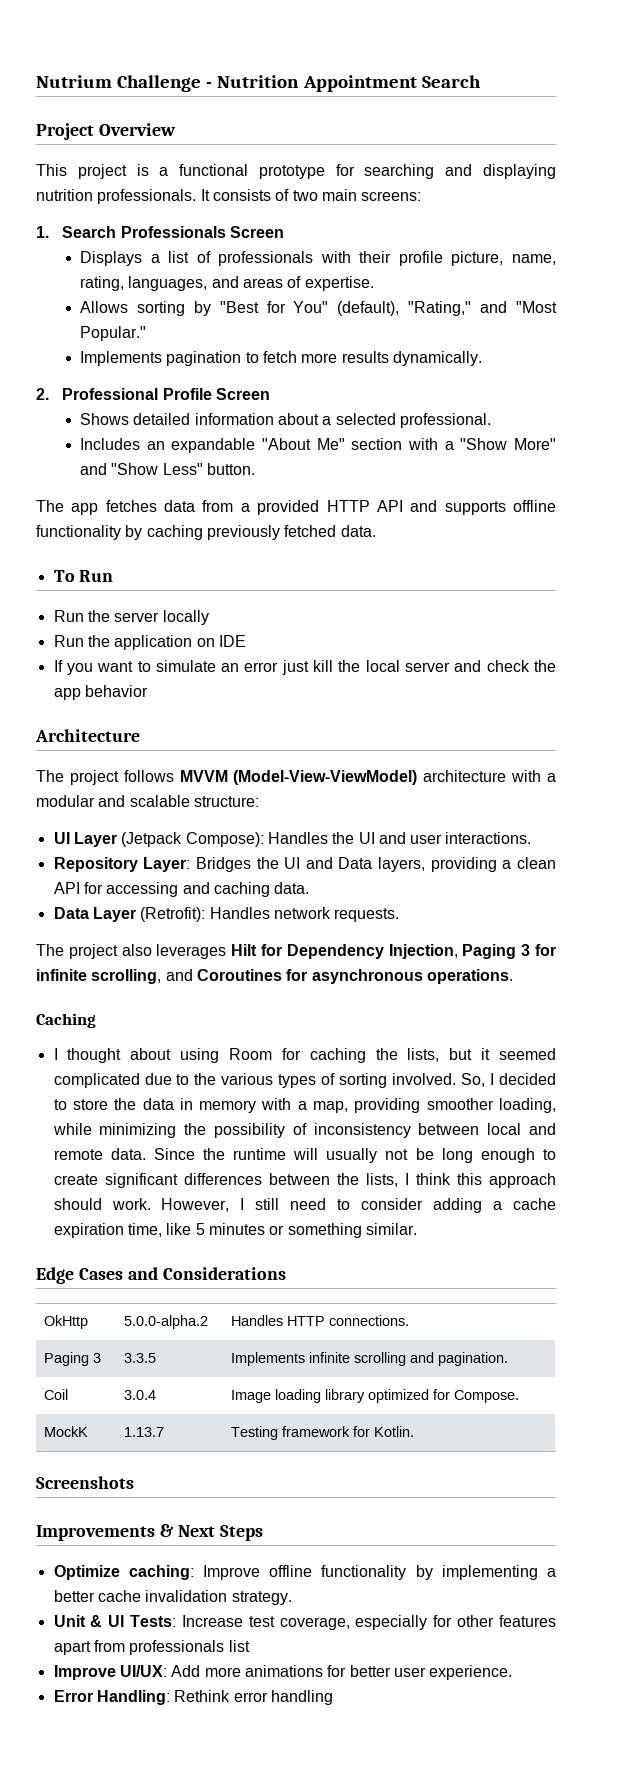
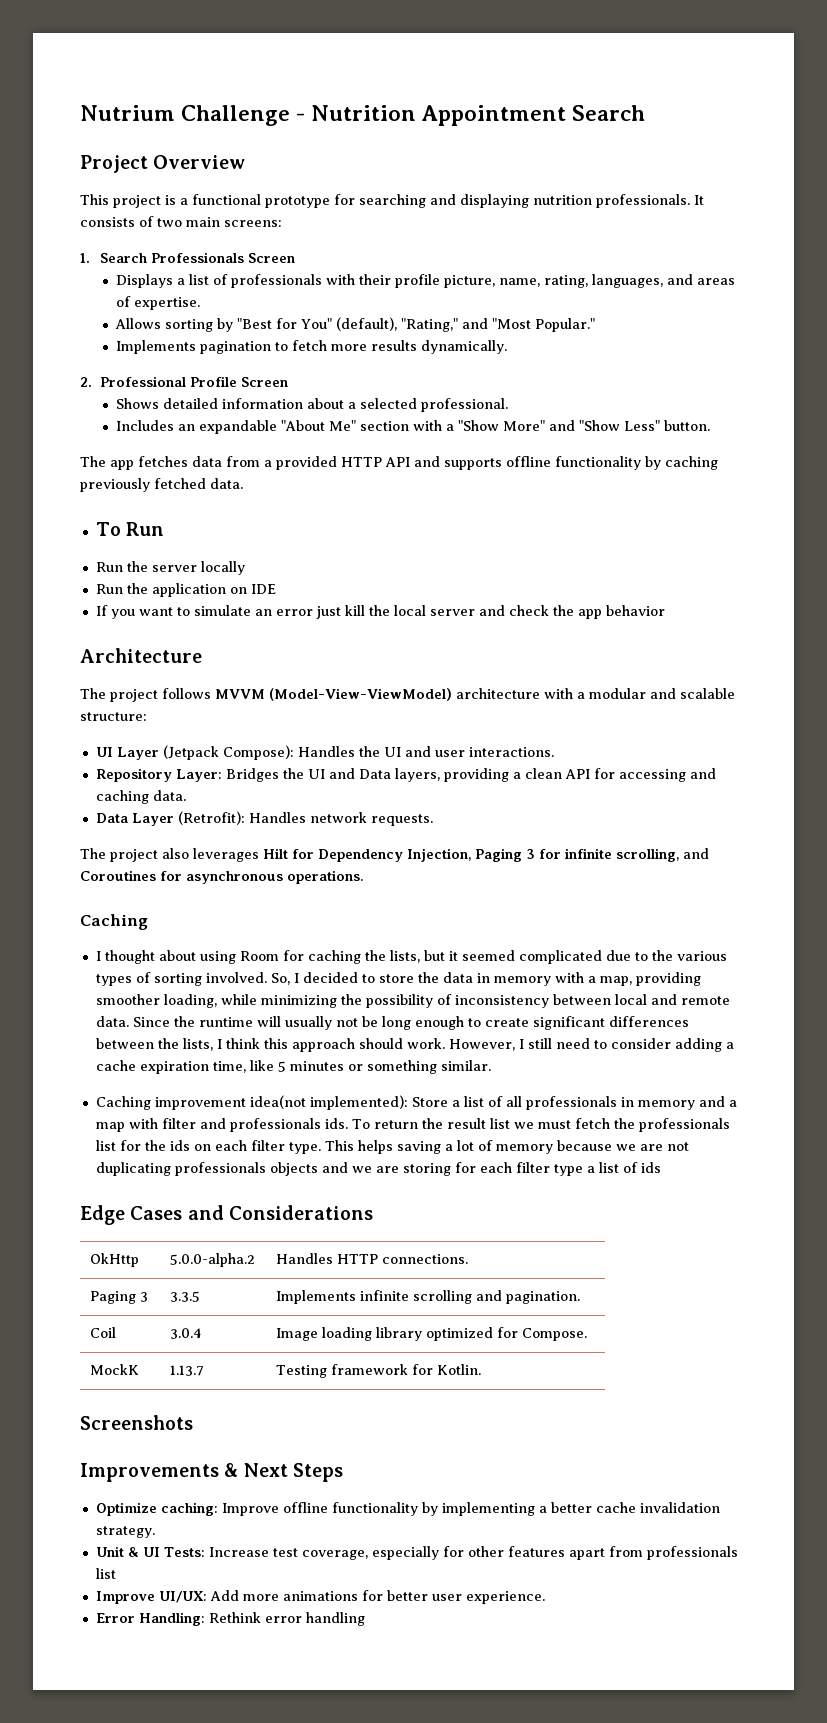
(417, 1229) none -> [95,1095,737,1110] [95,1118,730,1132] [95,1140,689,1154] [95,1162,661,1176] // Caching improvement idea(not implemented): Store a list of all professionals in memory and a map with filter and professionals ids. To return the result list we must fetch the professionals list for the ids on each filter type. This helps saving a lot of memory because we are not duplicating professionals objects and we are storing for each filter type a list of ids

